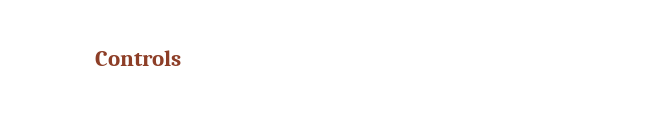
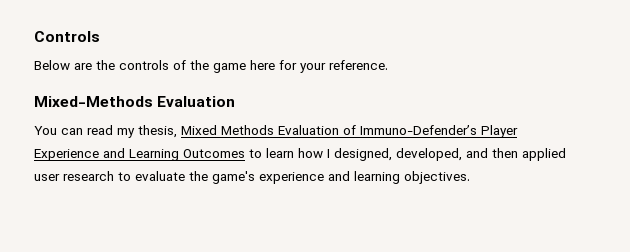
(181, 58) none -> [34,60,388,73] [34,96,236,107] [34,125,518,138] [34,148,566,161] [34,171,470,184] // Below are the controls of the game here for your reference. // Mixed-Methods Evaluation // You can read my thesis, Mixed Methods Evaluation of Immuno-Defender’s Player Experience and Learning Outcomes to learn how I designed, developed, and then applied user research to evaluate the game's experience and learning objectives.

